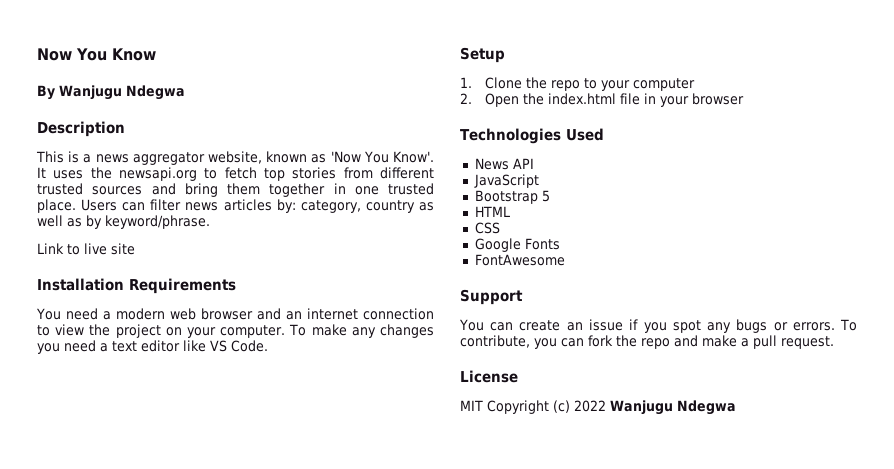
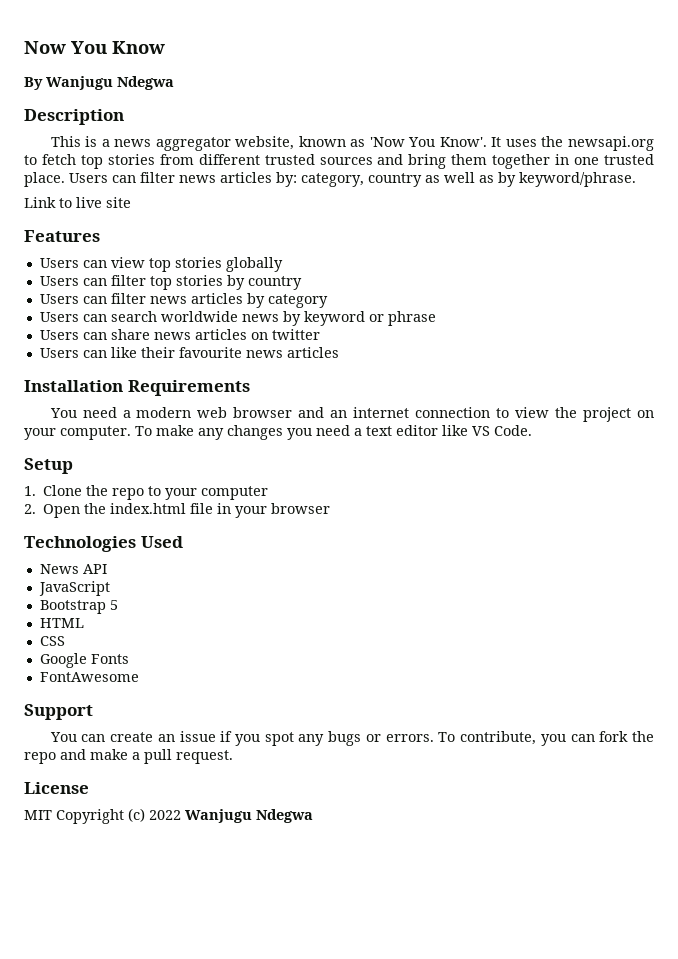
(135, 249) none -> [24,230,100,242] [39,257,283,272] [39,275,302,290] [39,293,328,308] [39,311,436,326] [39,329,320,340] [39,347,339,358] // Features // Users can view top stories globally // Users can filter top stories by country // Users can filter news articles by category // Users can search worldwide news by keyword or phrase // Users can share news articles on twitter // Users can like their favourite news articles

